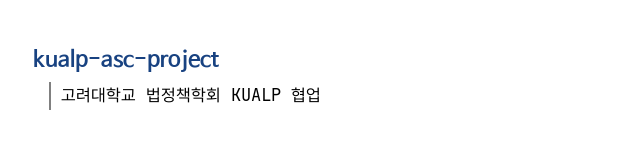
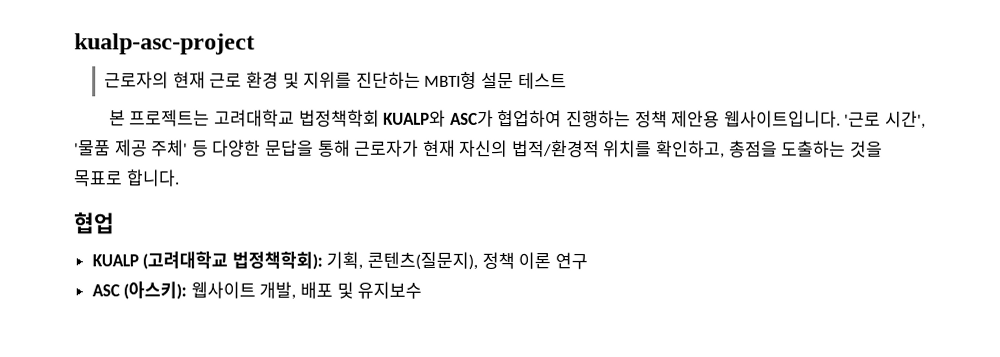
[60,87,321,103] 고려대학교 법정책학회 KUALP 협업 -> [104,71,567,90] [108,109,926,129] [74,139,883,159] [73,169,180,187] [73,212,114,235] [91,251,588,270] [91,281,423,300] 근로자의 현재 근로 환경 및 지위를 진단하는 MBTI형 설문 테스트 // 본 프로젝트는 고려대학교 법정책학회 KUALP와 ASC가 협업하여 진행하는 정책 제안용 웹사이트입니다. '근로 시간', '물품 제공 주체' 등 다양한 문답을 통해 근로자가 현재 자신의 법적/환경적 위치를 확인하고, 총점을 도출하는 것을 목표로 합니다. // 협업 // KUALP (고려대학교 법정책학회): 기획, 콘텐츠(질문지), 정책 이론 연구 // ASC (아스키): 웹사이트 개발, 배포 및 유지보수

